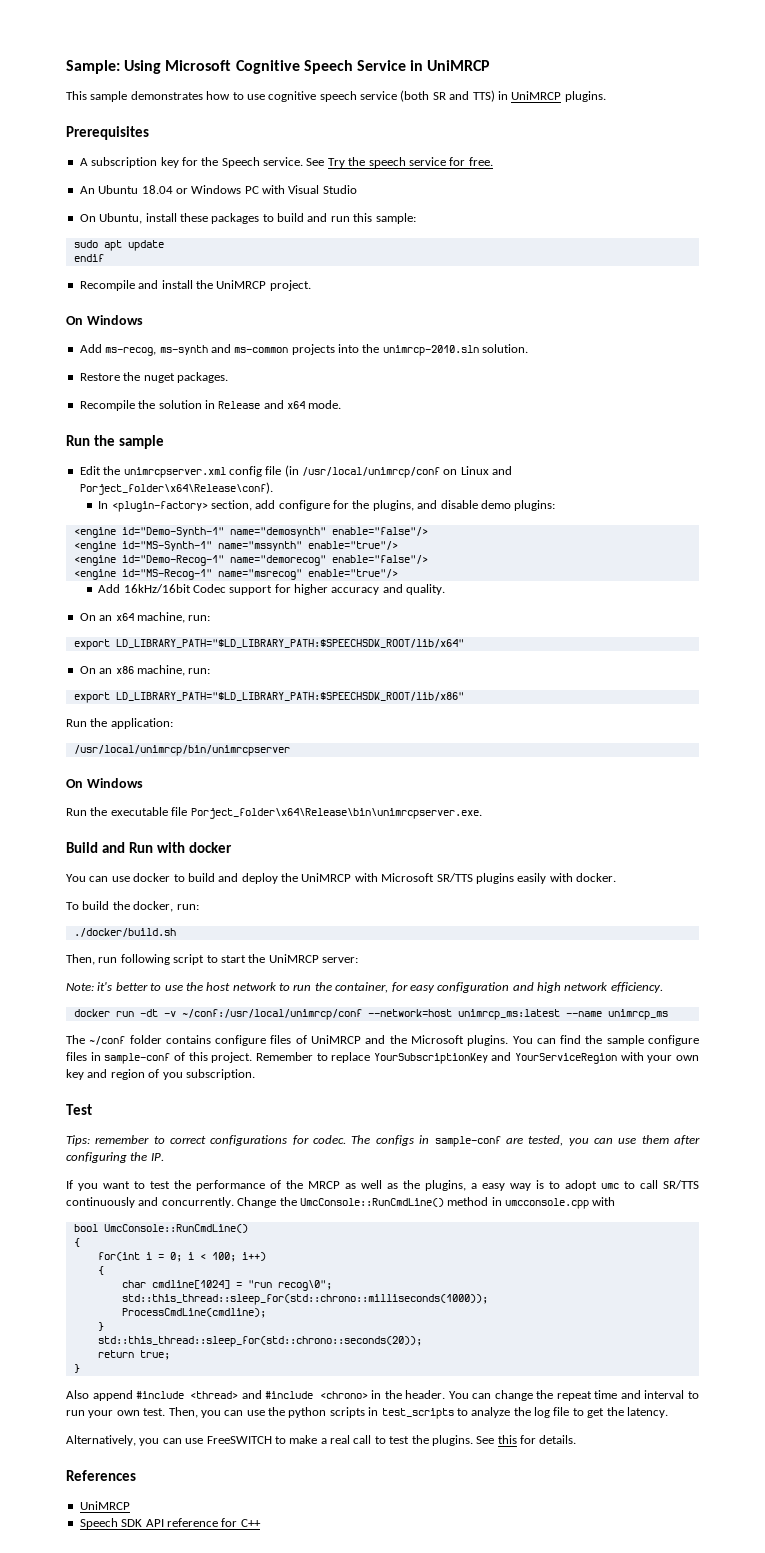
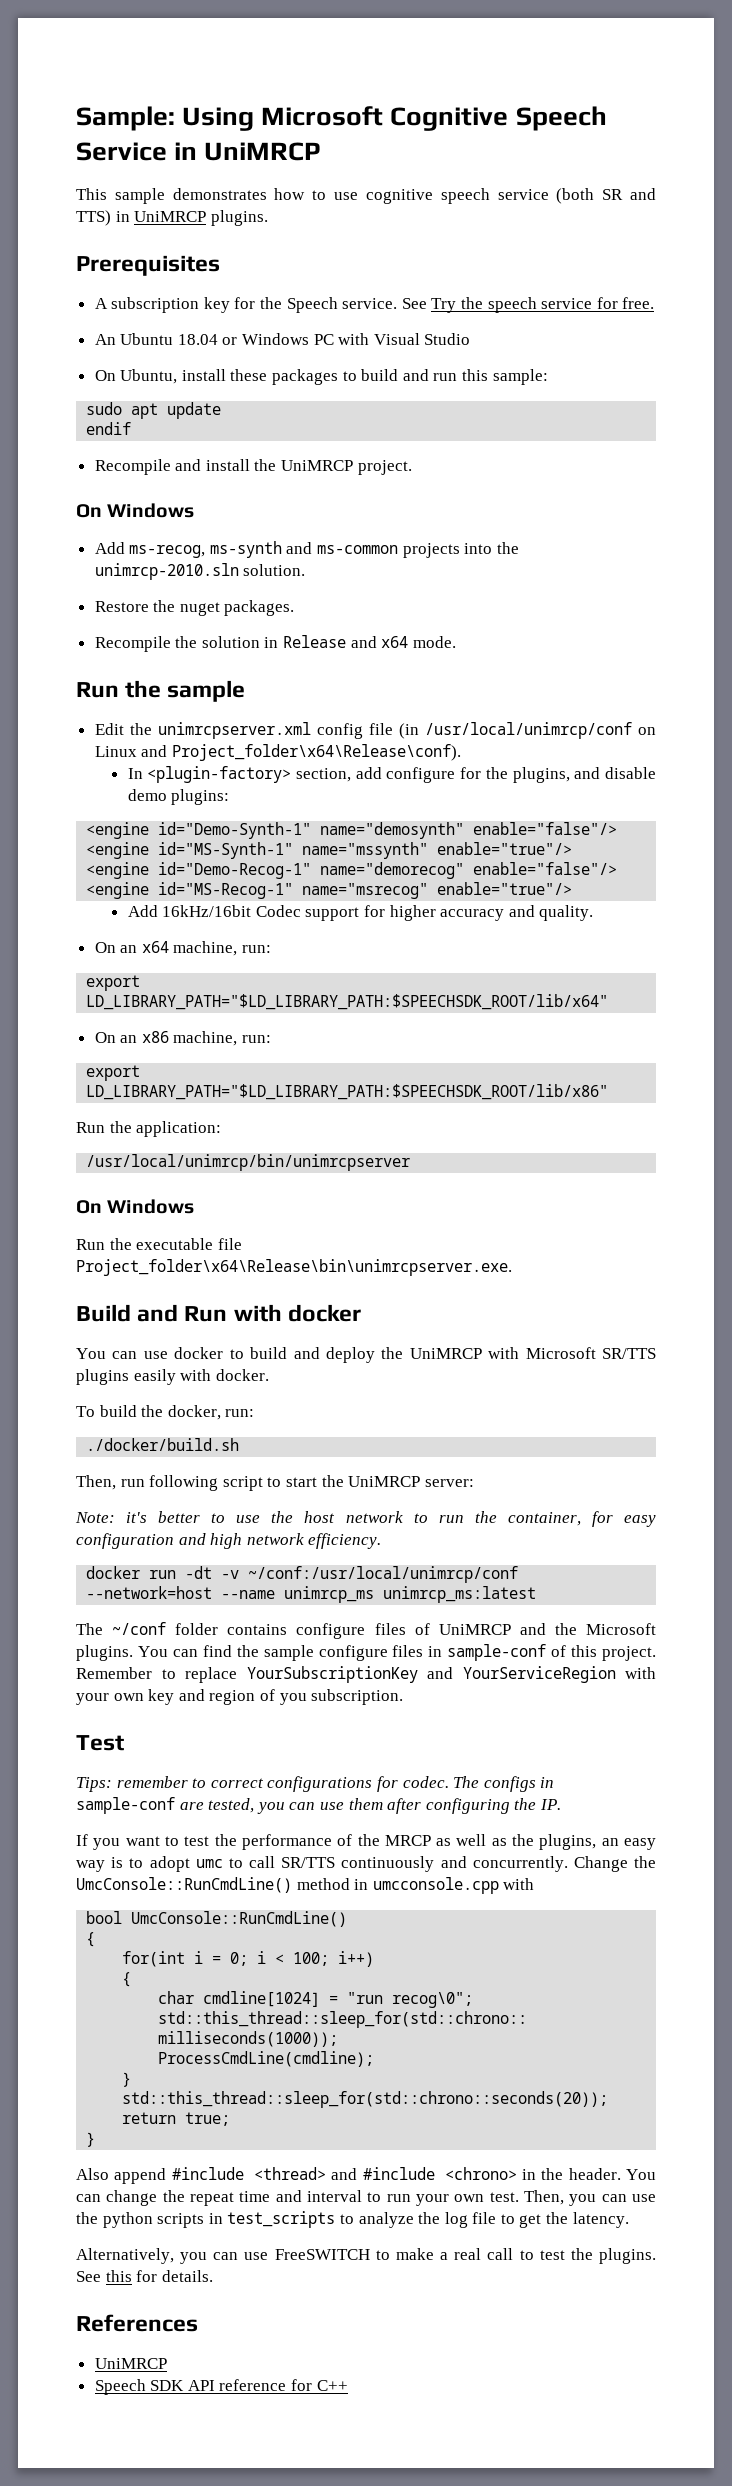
[79,482,273,495] Porject_folder\x64\Release\conf). -> [171,744,461,761] Project_folder\x64\Release\conf).
[190,808,482,819] Porject_folder\x64\Release\bin\unimrcpserver.exe. -> [76,1259,512,1276] Project_folder\x64\Release\bin\unimrcpserver.exe.
[457,1009,560,1020] unimrcp_ms:latest -> (213, 1592) none
(668, 1014) none -> [383,1586,537,1603] unimrcp_ms:latest
[471,1183,477,1189] a -> [601,1838,619,1846] an

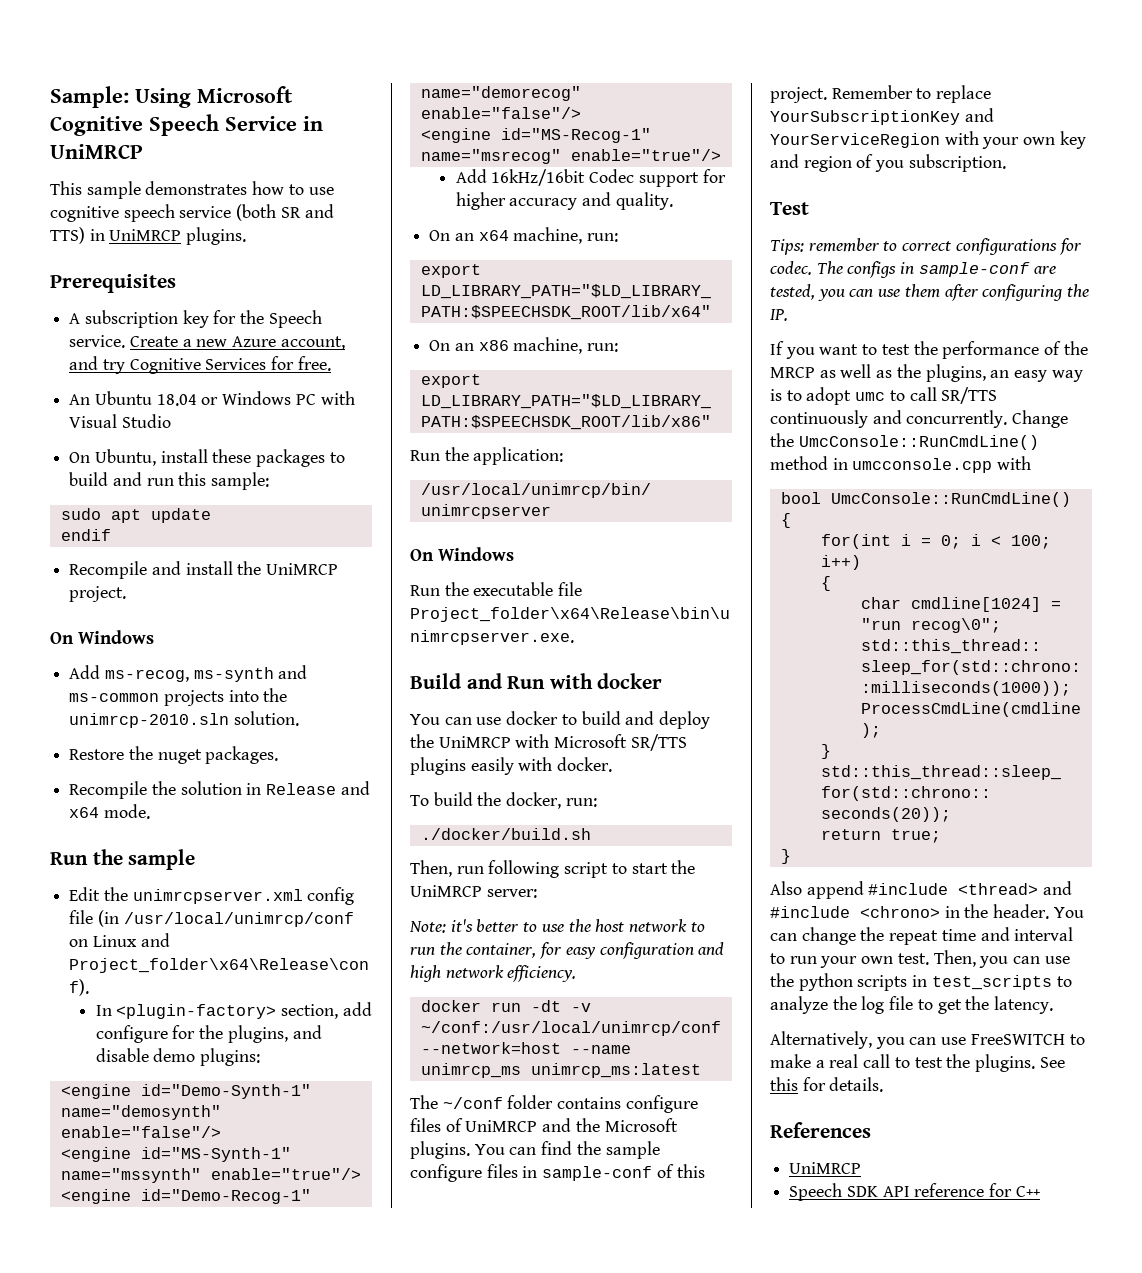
[401,297,593,313] See Try the speech service -> [129,336,345,350] [69,356,267,374] Create a new Azure account, and try Cognitive Services

